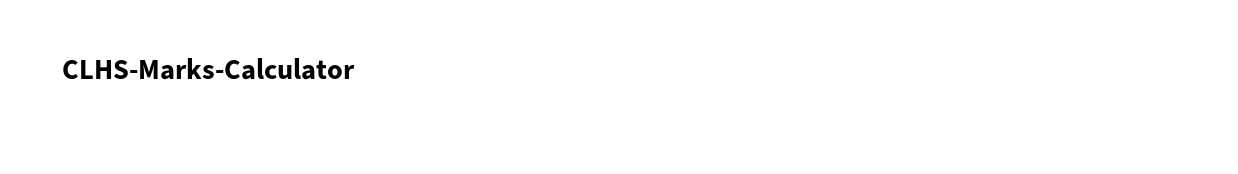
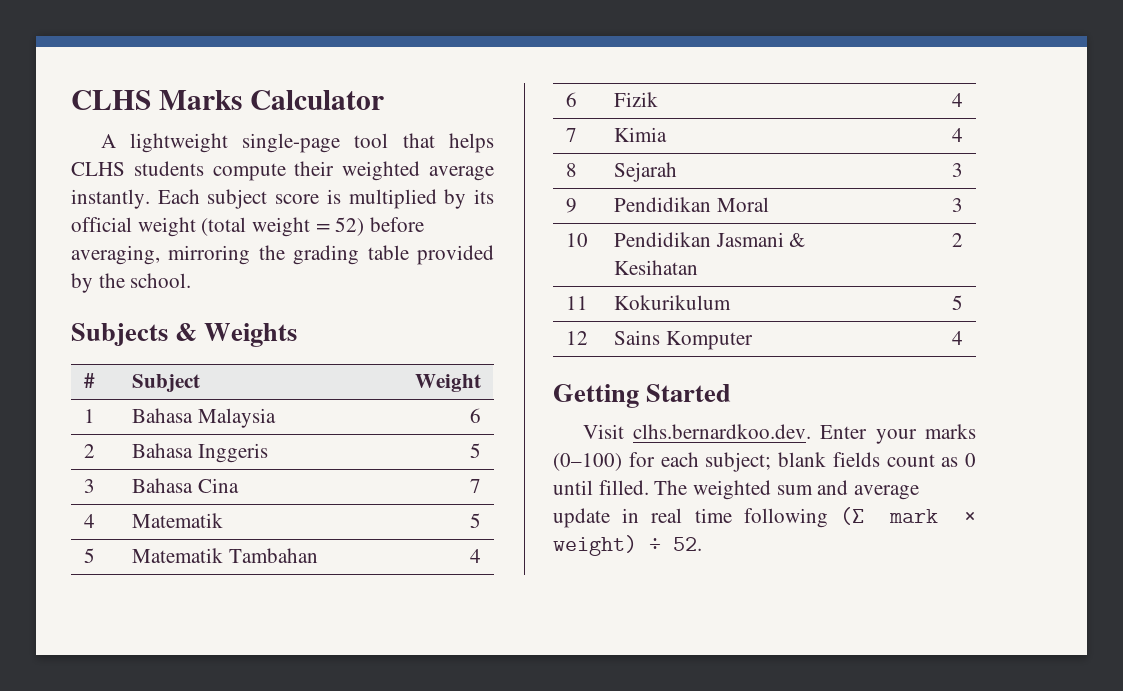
[62,58,355,80] CLHS-Marks-Calculator -> [71,90,384,110] [100,133,494,153] [71,161,494,181] [71,189,495,209] [71,217,425,237] [71,245,494,265] [71,273,192,293] [71,323,298,347] [83,373,95,388] [131,374,200,392] [415,374,482,392] [83,409,95,423] [131,408,276,428] [470,408,482,423] [83,444,95,458] [131,443,268,463] [470,443,482,458] [83,479,95,493] [131,478,239,493] [470,479,482,493] [83,514,95,528] [131,513,223,528] [470,513,482,528] [83,548,95,563] [131,548,318,563] [470,549,482,563] [565,92,577,107] [613,92,658,107] [952,93,964,107] [565,128,577,142] [613,127,667,142] [952,128,964,142] [565,163,577,177] [613,162,677,182] [952,163,964,177] [565,198,577,213] [613,197,769,212] [952,198,964,212] [565,233,588,247] [613,232,806,247] [613,260,698,275] [952,233,964,247] [565,296,588,310] [613,295,731,310] [952,295,964,310] [565,331,588,345] [613,330,753,350] [952,331,964,345] [553,384,732,408] [582,424,976,444] [553,452,976,472] [553,480,920,500] [553,507,976,528] [553,535,702,556] CLHS Marks Calculator // A lightweight single-page tool that helps CLHS students compute their weighted average instantly. Each subject score is multiplied by its official weight (total weight = 52) before averaging, mirroring the grading table provided by the school. // Subjects & Weights // # | Subject | Weight // 1 | Bahasa Malaysia | 6 // 2 | Bahasa Inggeris | 5 // 3 | Bahasa Cina | 7 // 4 | Matematik | 5 // 5 | Matematik Tambahan | 4 // 6 | Fizik | 4 // 7 | Kimia | 4 // 8 | Sejarah | 3 // 9 | Pendidikan Moral | 3 // 10 | Pendidikan Jasmani & Kesihatan | 2 // 11 | Kokurikulum | 5 // 12 | Sains Komputer | 4 // Getting Started // Visit clhs.bernardkoo.dev. Enter your marks (0–100) for each subject; blank fields count as 0 until filled. The weighted sum and average update in real time following (Σ mark × weight) ÷ 52.

